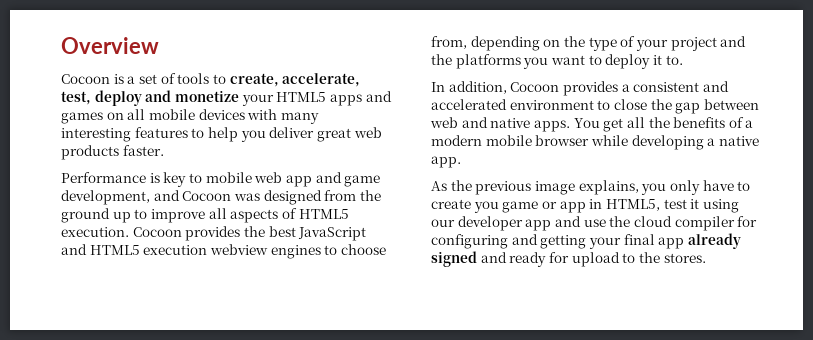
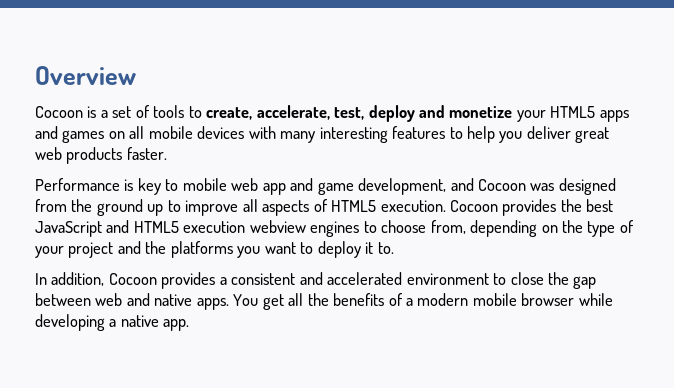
[431,180,751,195] [431,199,739,213] [431,216,758,231] [431,233,741,249] [431,251,706,267] // As the previous image explains, you only have to create you game or app in HTML5, test it using our developer app and use the cloud compiler for configuring and getting your final app already signed and ready for upload to the stores. -> (190, 325) none

